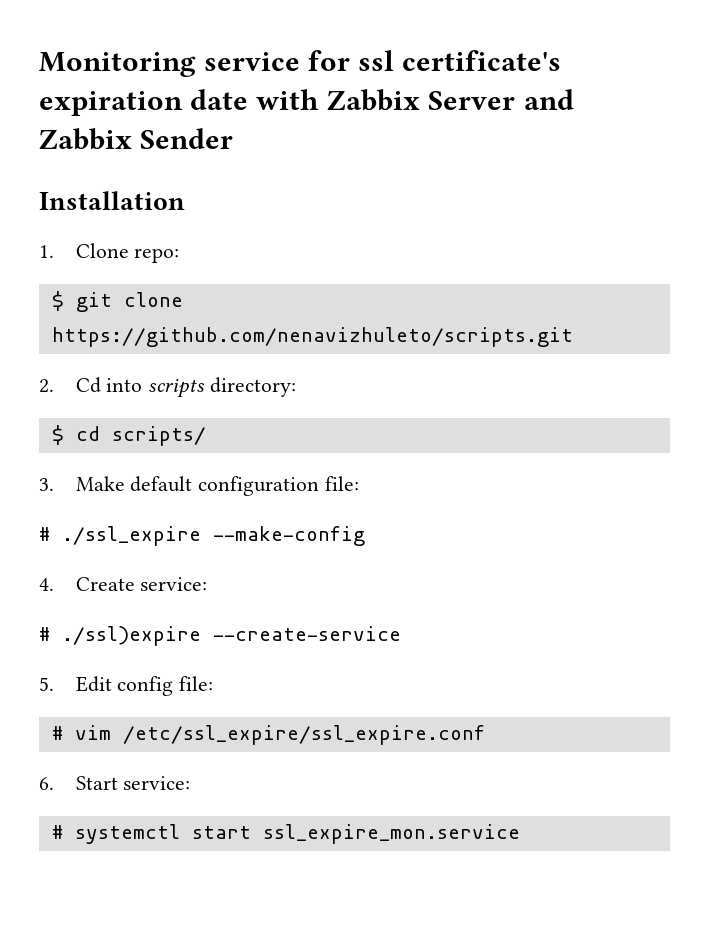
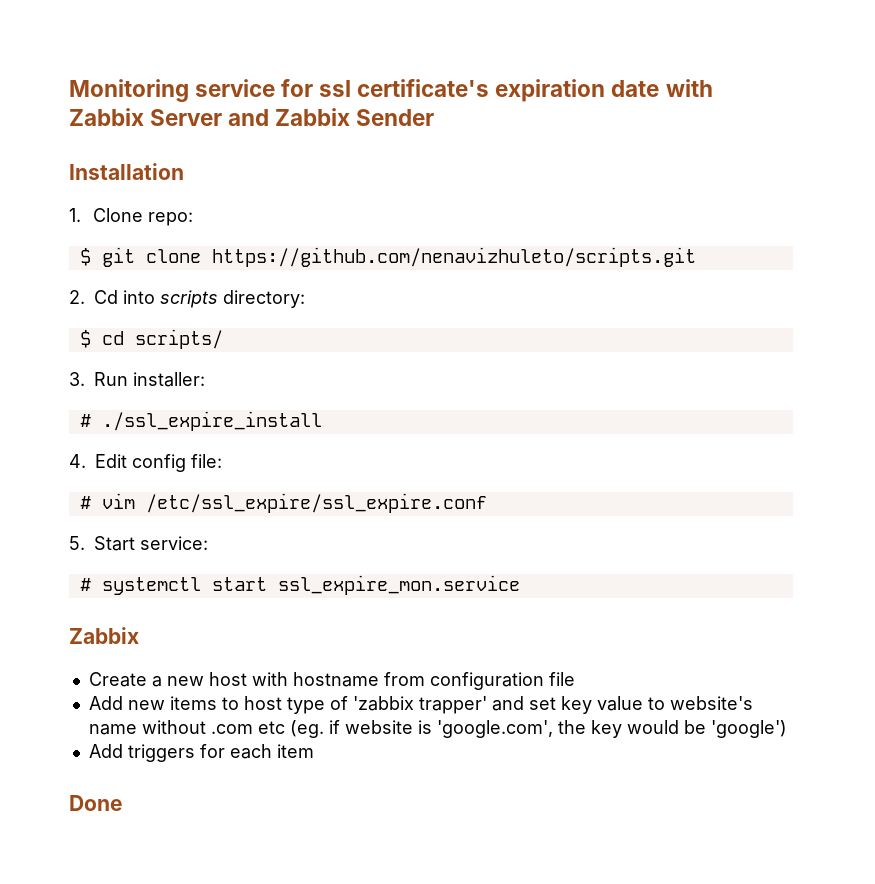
[75,476,359,496] [39,526,365,546] [39,577,208,591] [39,626,401,646] [39,677,54,691] Make default configuration file: // # ./ssl_expire --make-config // 4. Create service: // # ./ssl)expire --create-service // 5. -> [94,372,205,387] [79,411,322,431] [69,454,86,468] Run installer: // # ./ssl_expire_install // 4.
[39,777,54,790] 6. -> [69,536,85,550] 5.
(520, 834) none -> [69,627,139,644] [88,672,575,690] [88,696,753,714] [88,720,787,738] [88,744,314,762] [69,795,123,811] // Zabbix // Create a new host with hostname from configuration file // Add new items to host type of 'zabbix trapper' and set key value to website's name without .com etc (eg. if website is 'google.com', the key would be 'google') // Add triggers for each item // Done

